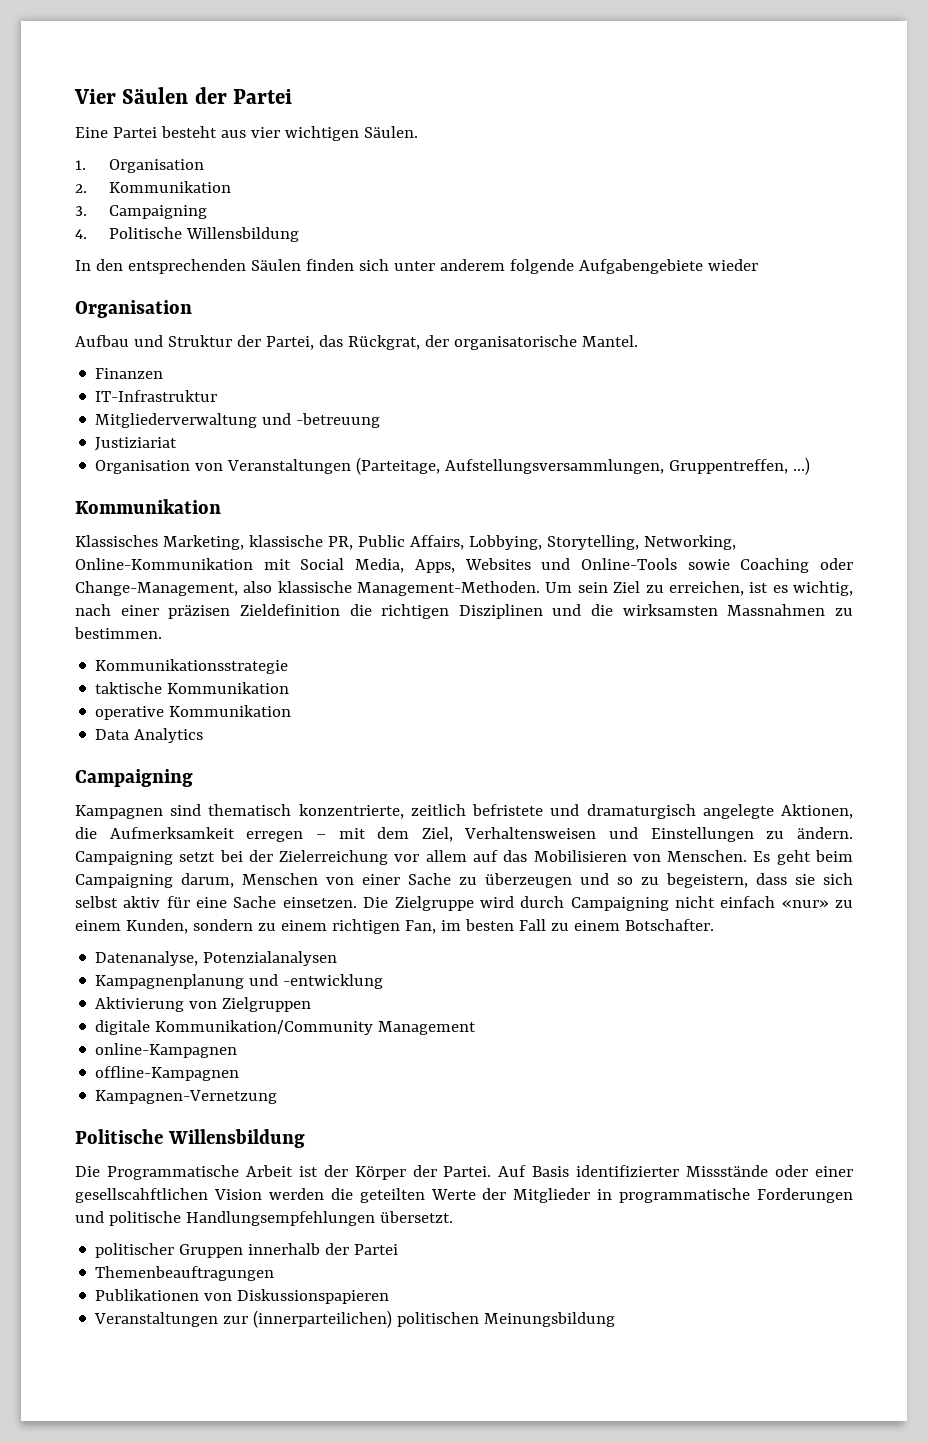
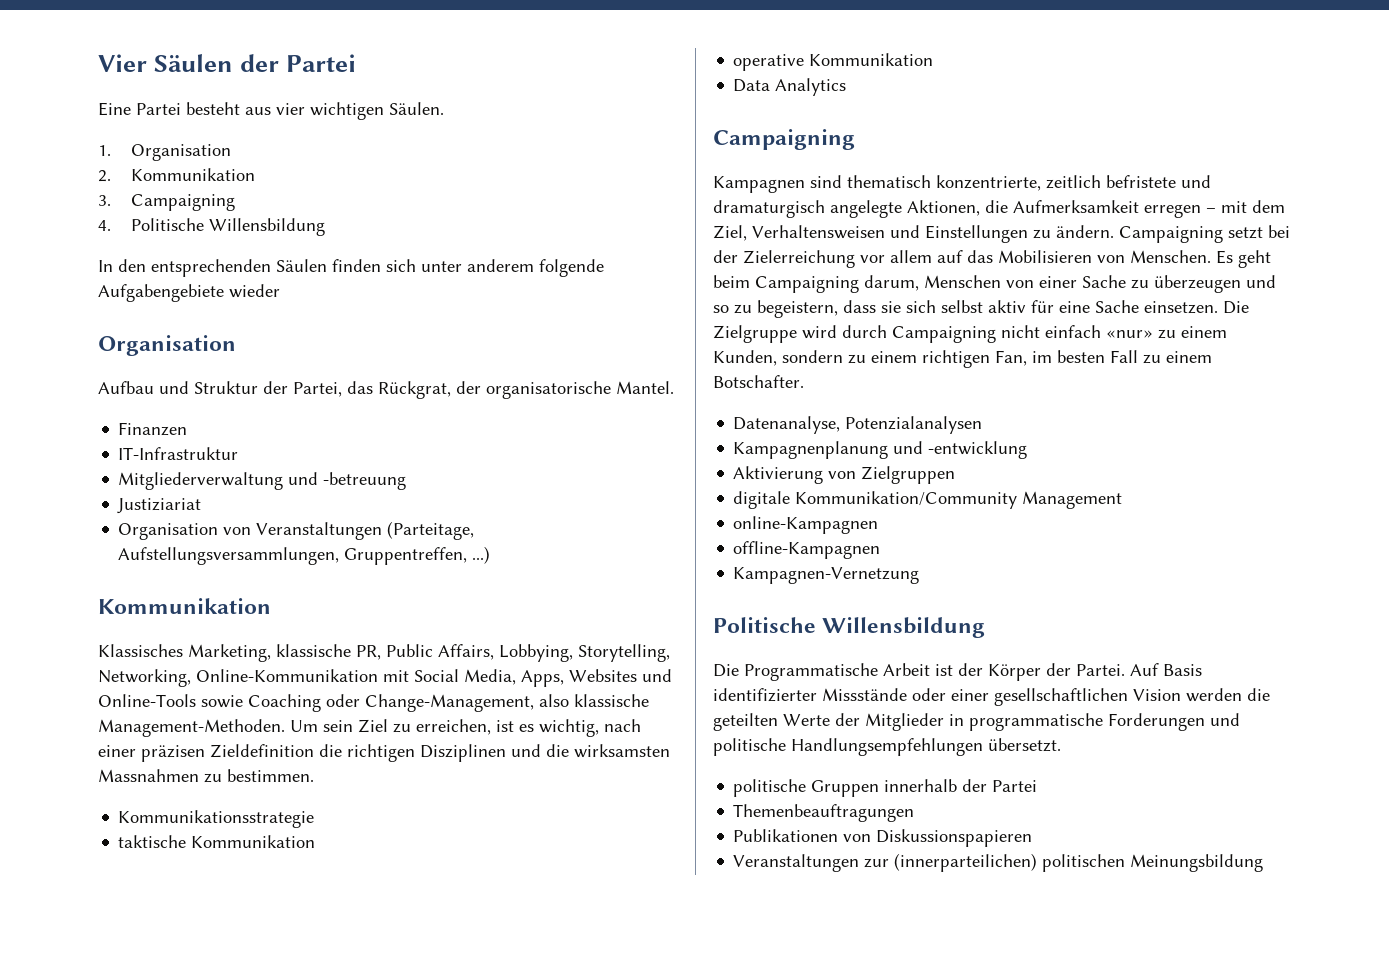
[75,1188,208,1203] gesellscahftlichen -> [994,688,1128,706] gesellschaftlichen
[95,1243,175,1258] politischer -> [733,779,807,797] politische

